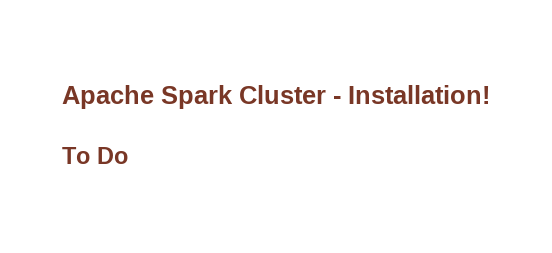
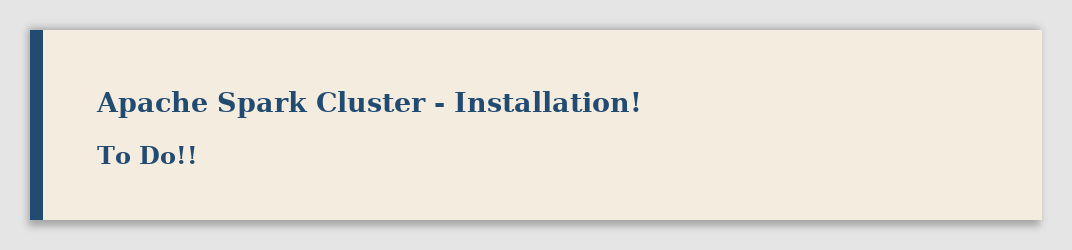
[97,147,128,164] Do -> [138,146,198,164] Do!!

